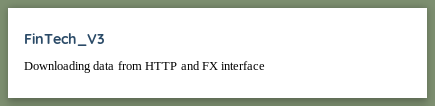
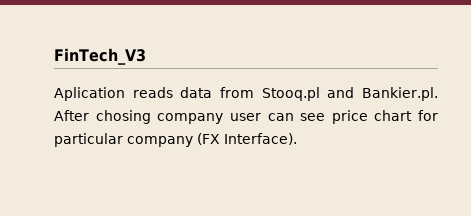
[24,61,266,73] Downloading data from HTTP and FX interface -> [54,87,439,101] [54,110,438,124] [54,133,297,147] Aplication reads data from Stooq.pl and Bankier.pl. After chosing company user can see price chart for particular company (FX Interface).

